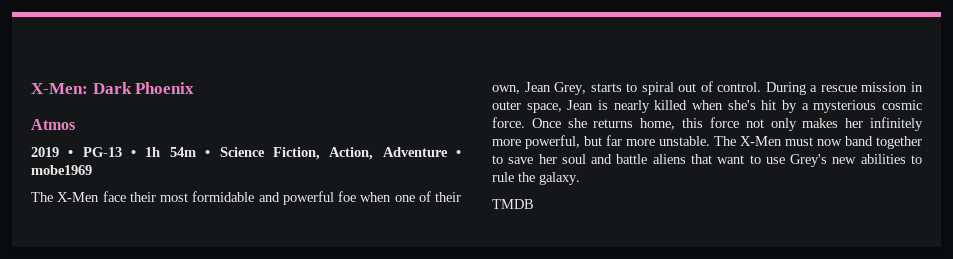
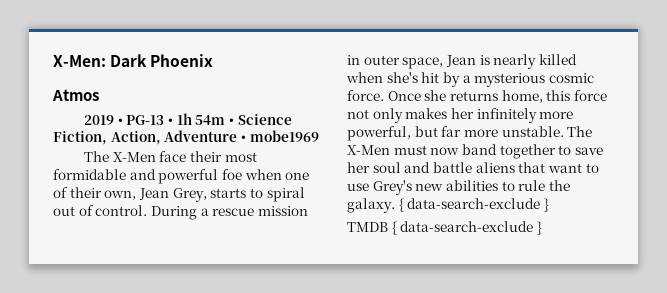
[492,199,534,209] // TMDB -> [398,198,549,212] [347,221,542,235] { data-search-exclude } // TMDB { data-search-exclude }

